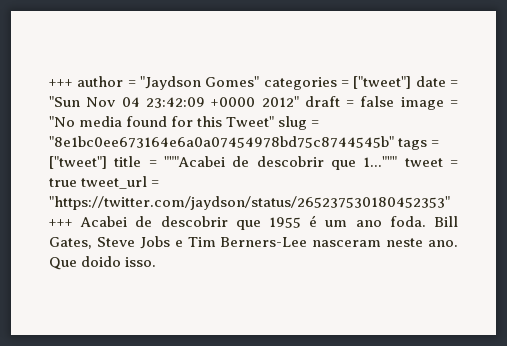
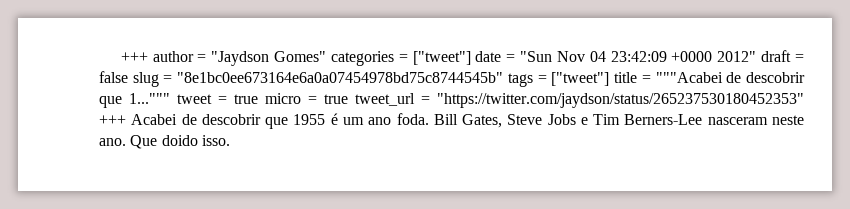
[400,97,459,110] [49,116,275,127] image = "No media found for this Tweet" -> (128, 77) none
(77, 182) none -> [265,93,348,104] micro = true

